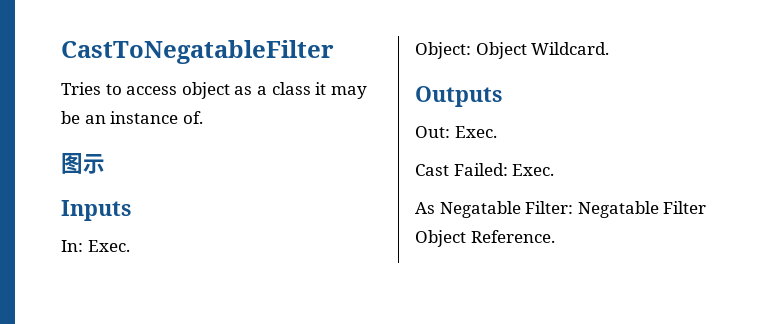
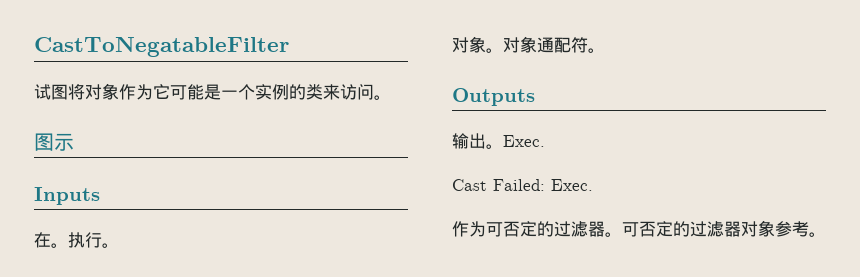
[61,82,367,99] [61,111,203,124] [61,153,105,174] [61,200,131,221] [61,240,130,252] [415,42,610,59] Tries to access object as a class it may be an instance of. // 图示 // Inputs // In: Exec. // Object: Object Wildcard. -> [34,83,391,100] [34,133,74,151] [34,187,100,205] [34,232,119,248] [452,36,605,53] 试图将对象作为它可能是一个实例的类来访问。 // 图示 // Inputs // 在。执行。 // 对象。对象通配符。
[415,126,450,138] Out: -> [452,133,503,149] 输出。
[415,201,707,218] [415,230,555,247] As Negatable Filter: Negatable Filter Object Reference. -> [452,220,826,237] 作为可否定的过滤器。可否定的过滤器对象参考。

